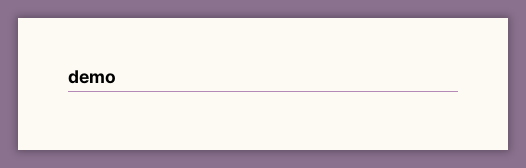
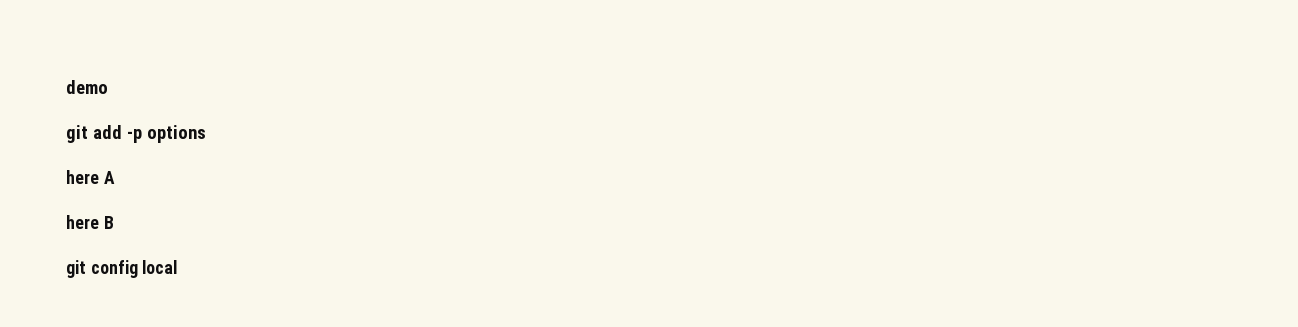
(116, 77) none -> [66,125,206,143] [66,170,115,184] [66,215,114,229] [66,260,178,278] // git add -p options // here A // here B // git config local

